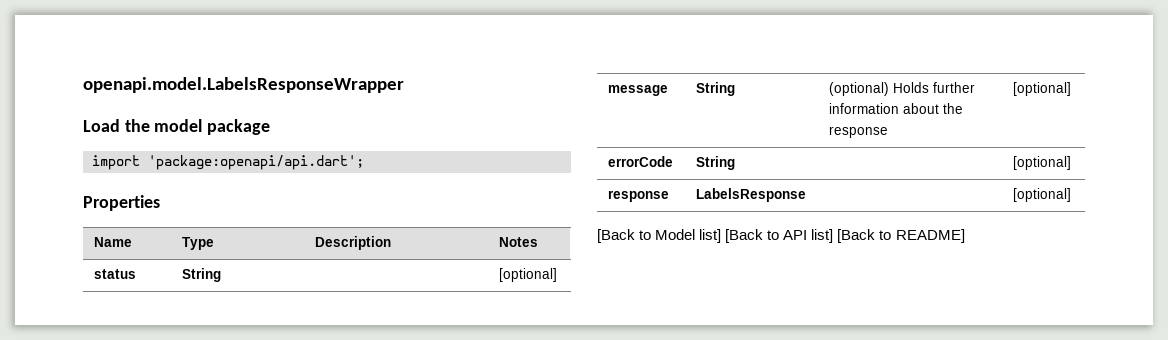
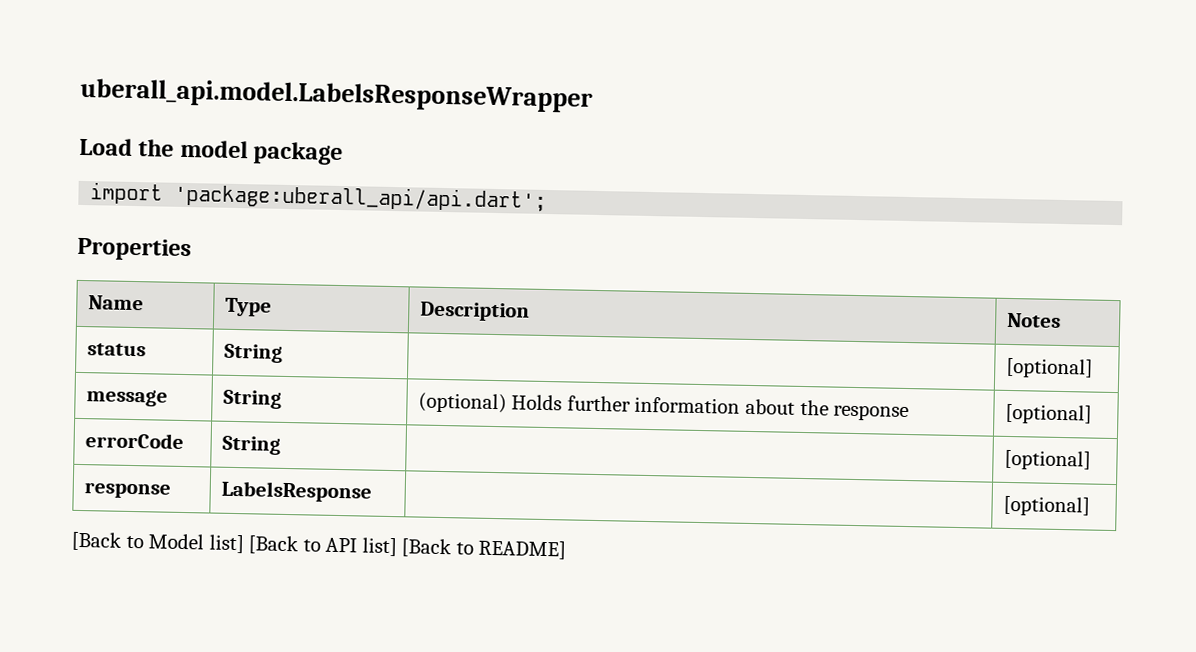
[83,77,404,93] openapi.model.LabelsResponseWrapper -> [80,77,593,113] uberall_api.model.LabelsResponseWrapper
[148,155,364,170] 'package:openapi/api.dart'; -> [174,183,548,212] 'package:uberall_api/api.dart';

